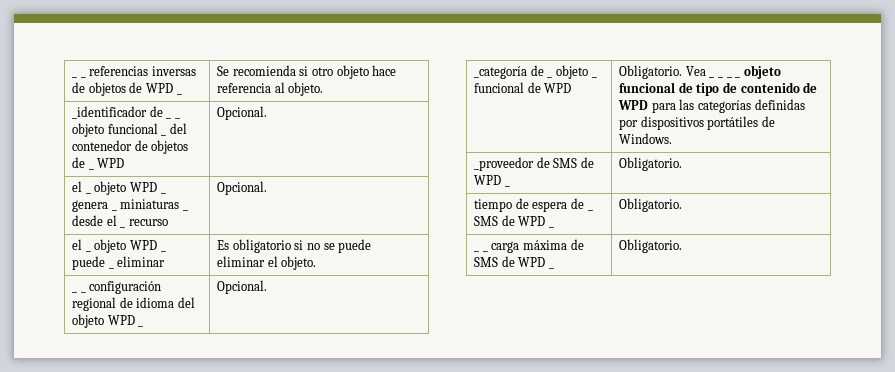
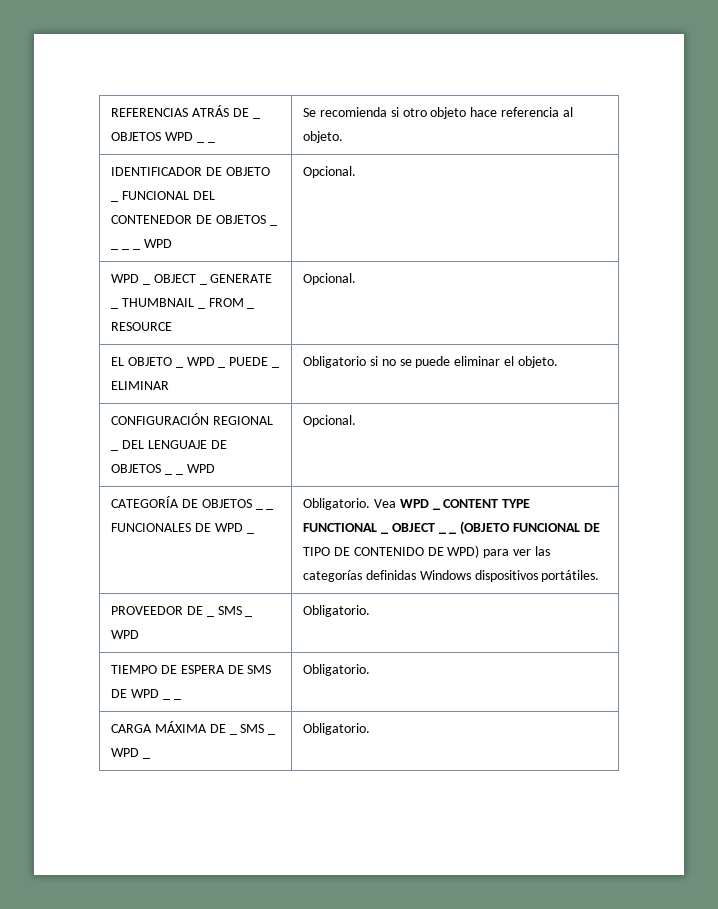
[72,76,86,78] [89,66,196,76] [72,82,173,96] _ _ referencias inversas de objetos de WPD -> [111,105,249,117] [252,117,260,119] [111,132,193,141] [196,141,204,143] REFERENCIAS ATRÁS DE _ OBJETOS WPD _
[72,106,163,119] [166,117,180,119] [72,123,158,137] [161,134,167,136] [169,123,187,134] [72,140,189,154] [72,157,86,168] [88,168,94,170] [97,158,125,168] [217,106,268,120] [72,181,83,192] [85,181,157,195] [160,192,166,194] [72,200,117,212] [120,199,180,209] [182,209,188,211] [72,215,117,226] [120,226,126,228] [128,219,168,226] [217,181,268,195] [72,239,83,250] [85,239,157,253] [160,250,166,252] [72,256,114,270] [117,256,166,267] [217,239,291,253] _identificador de _ _ objeto funcional _ del contenedor de objetos de _ WPD | Opcional. // el _ objeto WPD _ genera _ miniaturas _ desde el _ recurso | Opcional. // el _ objeto WPD _ puede _ eliminar | Es obligatorio -> [111,167,270,176] [111,200,119,202] [121,191,215,200] [111,215,266,224] [269,224,277,226] [111,248,140,250] [143,239,172,248] [303,166,357,178] [111,274,140,283] [142,283,150,285] [153,274,196,283] [199,283,207,285] [210,274,273,283] [111,307,119,309] [121,298,194,307] [197,307,205,309] [208,298,244,307] [247,307,255,309] [111,322,173,331] [303,273,357,285] [111,357,172,366] [175,366,183,368] [186,357,215,366] [218,366,226,368] [229,357,269,366] [271,366,279,368] [111,381,170,390] [303,356,367,368] IDENTIFICADOR DE OBJETO _ FUNCIONAL DEL CONTENEDOR DE OBJETOS _ _ _ _ WPD | Opcional. // WPD _ OBJECT _ GENERATE _ THUMBNAIL _ FROM _ RESOURCE | Opcional. // EL OBJETO _ WPD _ PUEDE _ ELIMINAR | Obligatorio
[72,281,162,294] [72,297,195,311] [72,314,135,328] [138,325,144,327] [217,280,268,294] [474,65,544,79] [547,65,597,79] [474,82,572,93] [619,65,706,79] [709,65,781,79] [619,82,818,96] [618,99,805,113] [619,116,775,130] [619,133,673,144] [474,157,594,171] [474,175,502,185] [504,185,510,187] [619,157,683,171] [474,198,584,212] [587,209,593,211] [474,215,546,226] [548,226,554,228] [619,198,683,212] [474,239,584,253] [474,256,515,267] _ _ configuración regional de idioma del objeto WPD _ | Opcional. // _categoría de _ objeto _ funcional de WPD | Obligatorio. Vea _ _ _ _ objeto funcional de tipo de contenido de WPD para las categorías definidas por dispositivos portátiles de Windows. // _proveedor de SMS de WPD _ | Obligatorio. // tiempo de espera de _ SMS de WPD _ | Obligatorio. // _ _ carga máxima de SMS de -> [111,413,273,425] [111,449,119,451] [121,440,227,449] [111,464,162,473] [164,473,183,475] [186,464,215,473] [303,415,357,427] [111,496,252,508] [255,508,274,510] [111,523,243,532] [246,532,254,534] [303,498,429,510] [432,508,440,510] [443,499,531,508] [303,523,378,532] [380,532,388,534] [391,523,435,532] [438,521,600,535] [303,545,550,558] [303,570,600,582] [111,606,203,615] [206,615,214,617] [217,606,242,615] [245,615,253,617] [111,630,140,639] [303,605,371,617] [111,665,272,674] [111,689,159,698] [162,698,181,700] [303,664,371,676] [111,721,226,733] [229,733,237,735] [240,724,265,733] [268,733,276,735] CONFIGURACIÓN REGIONAL _ DEL LENGUAJE DE OBJETOS _ _ WPD | Opcional. // CATEGORÍA DE OBJETOS _ _ FUNCIONALES DE WPD _ | Obligatorio. Vea WPD _ CONTENT TYPE FUNCTIONAL _ OBJECT _ _ (OBJETO FUNCIONAL DE TIPO DE CONTENIDO DE WPD) para ver las categorías definidas Windows dispositivos portátiles. // PROVEEDOR DE _ SMS _ WPD | Obligatorio. // TIEMPO DE ESPERA DE SMS DE WPD _ _ | Obligatorio. // CARGA MÁXIMA DE _ SMS _

